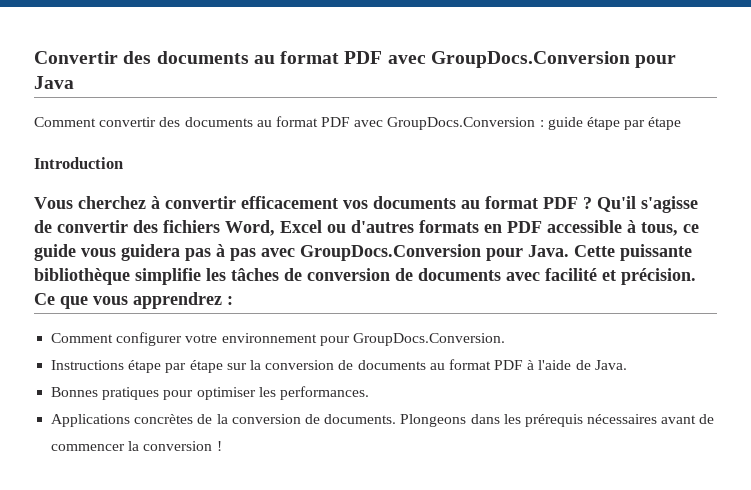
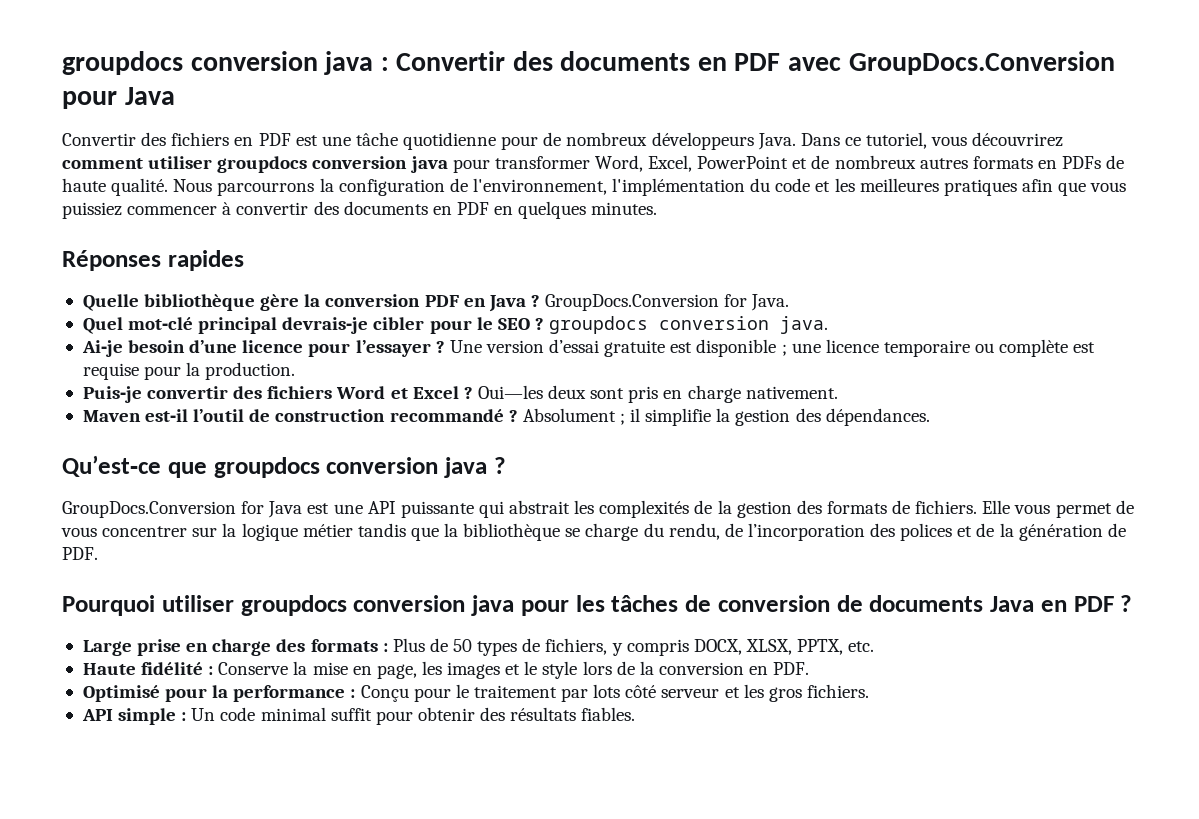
(34, 57) none -> [62,51,389,75] groupdocs conversion java :
[253,51,340,64] au format -> [697,57,727,71] en
[34,116,682,130] [34,157,123,169] [34,196,698,213] [34,220,699,236] [34,244,692,261] [34,268,201,285] Comment convertir des documents au format PDF avec GroupDocs.Conversion : guide étape par étape // Introduction // Vous cherchez à convertir efficacement vos documents au format PDF ? Qu'il s'agisse de convertir des fichiers Word, Excel ou d'autres formats en PDF accessible à tous, ce guide vous guidera pas à pas avec GroupDocs.Conversion pour Java. Cette puissante bibliothèque simplifie -> [62,132,1064,150] [62,155,1125,173] [62,178,1127,196] [62,201,658,219] [62,250,244,271] [82,294,790,312] [82,316,829,334] [81,339,1096,357] [82,362,296,380] [82,385,838,403] [82,408,930,426] [62,455,506,478] [62,500,1134,518] [61,523,1126,541] [62,547,98,560] [62,595,569,616] Convertir des fichiers en PDF est une tâche quotidienne pour de nombreux développeurs Java. Dans ce tutoriel, vous découvrirez comment utiliser groupdocs conversion java pour transformer Word, Excel, PowerPoint et de nombreux autres formats en PDFs de haute qualité. Nous parcourrons la configuration de l'environnement, l'implémentation du code et les meilleures pratiques afin que vous puissiez commencer à convertir des documents en PDF en quelques minutes. // Réponses rapides // Quelle bibliothèque gère la conversion PDF en Java ? GroupDocs.Conversion for Java. // Quel mot‑clé principal devrais‑je cibler pour le SEO ? groupdocs conversion java. // Ai‑je besoin d’une licence pour l’essayer ? Une version d’essai gratuite est disponible ; une licence temporaire ou complète est requise pour la production. // Puis‑je convertir des fichiers Word et Excel ? Oui—les deux sont pris en charge nativement. // Maven est‑il l’outil de construction recommandé ? Absolument ; il simplifie la gestion des dépendances. // Qu’est‑ce que groupdocs conversion java ? // GroupDocs.Conversion for Java est une API puissante qui abstrait les complexités de la gestion des formats de fichiers. Elle vous permet de vous concentrer sur la logique métier tandis que la bibliothèque se charge du rendu, de l’incorporation des polices et de la génération de PDF. // Pourquoi utiliser groupdocs conversion java pour
[506,268,696,285] [34,292,233,309] [51,332,505,346] [51,359,627,373] [51,386,369,400] [51,414,715,427] [51,441,222,451] avec facilité et précision. Ce que vous apprendrez : // Comment configurer votre environnement pour GroupDocs.Conversion. // Instructions étape par étape sur la conversion de documents au format PDF à l'aide de Java. // Bonnes pratiques pour optimiser les performances. // Applications concrètes de la conversion de documents. Plongeons dans les prérequis nécessaires avant de commencer la conversion ! -> [990,595,1133,612] [82,638,875,656] [82,661,810,679] [82,684,869,702] [81,707,636,725] Java en PDF ? // Large prise en charge des formats : Plus de 50 types de fichiers, y compris DOCX, XLSX, PPTX, etc. // Haute fidélité : Conserve la mise en page, les images et le style lors de la conversion en PDF. // Optimisé pour la performance : Conçu pour le traitement par lots côté serveur et les gros fichiers. // API simple : Un code minimal suffit pour obtenir des résultats fiables.

